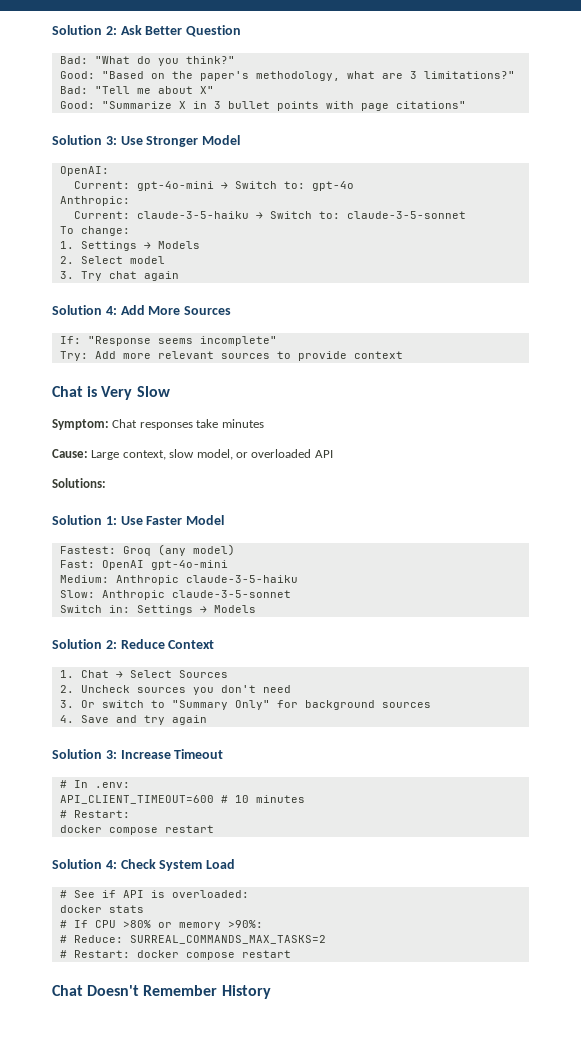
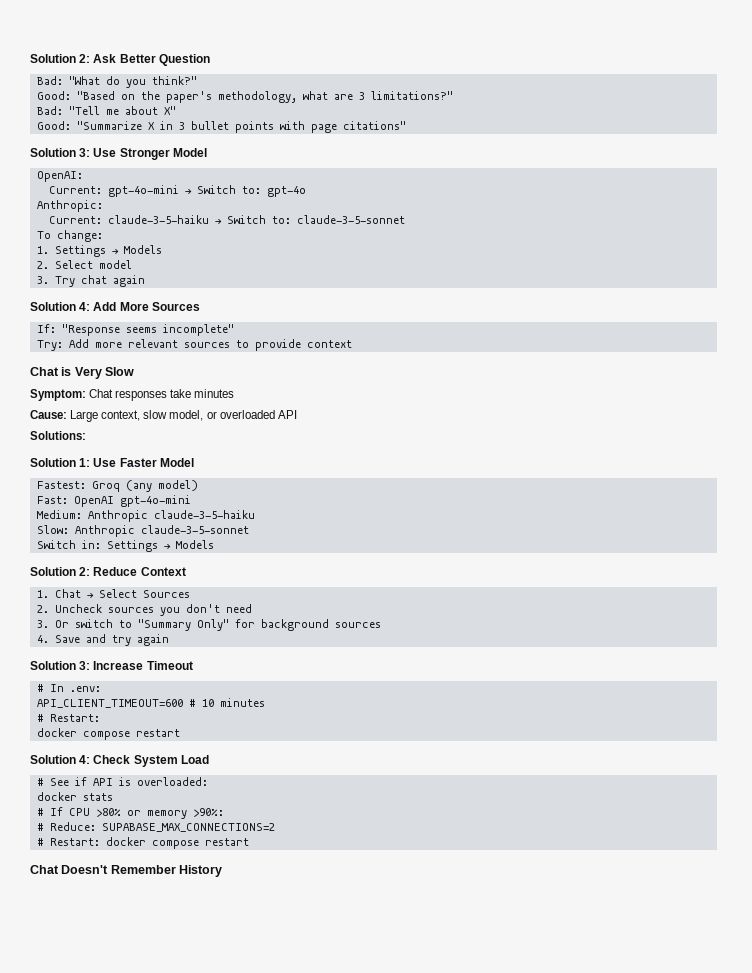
[129,935,326,944] SURREAL_COMMANDS_MAX_TASKS=2 -> [101,823,275,832] SUPABASE_MAX_CONNECTIONS=2

